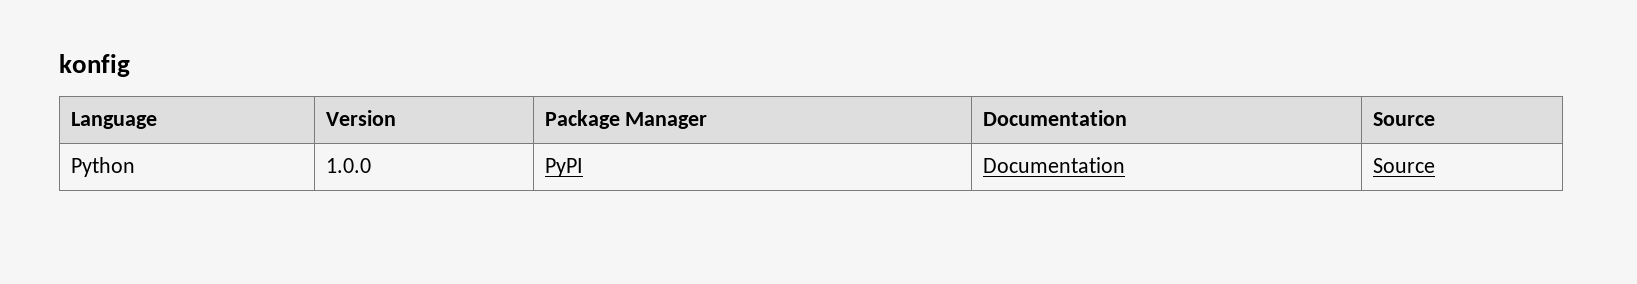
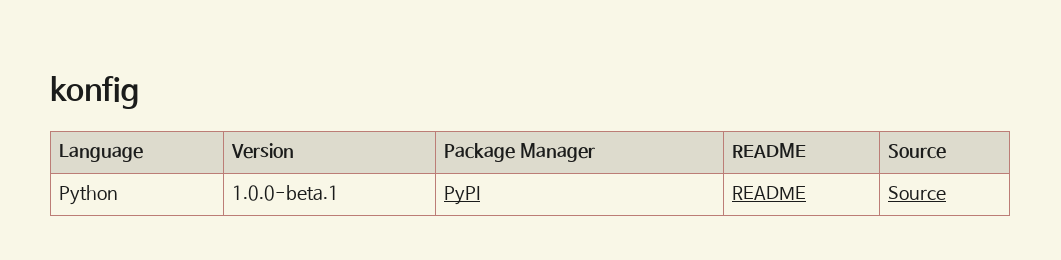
[982,110,1127,126] Documentation -> [732,143,807,158] README
[325,158,371,173] 1.0.0 -> [232,185,340,201] 1.0.0-beta.1
[982,157,1125,173] Documentation -> [732,186,807,200] README

